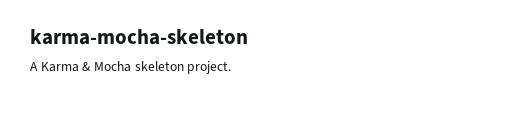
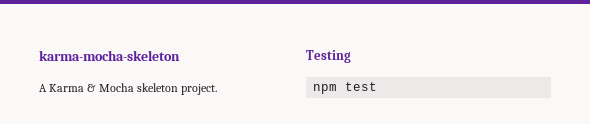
(232, 67) none -> [306,50,351,63] [313,82,378,94] // Testing // npm test

